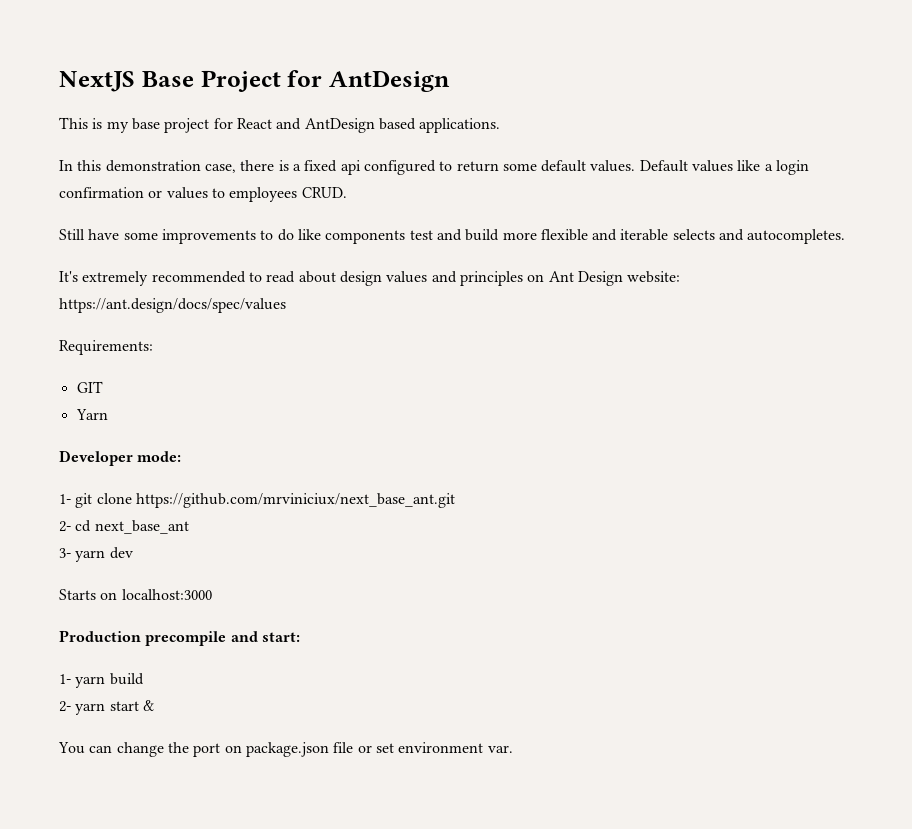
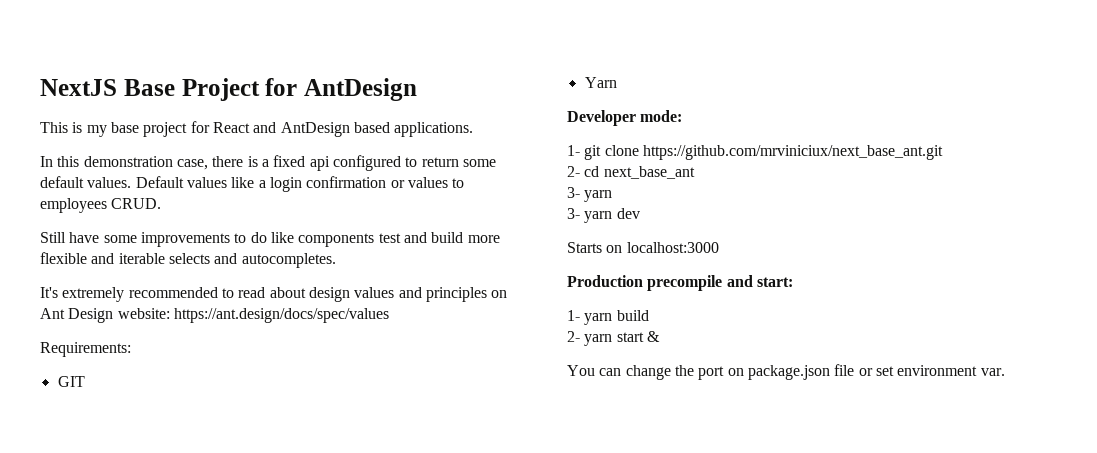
(106, 556) none -> [567,208,613,223] // 3- yarn

